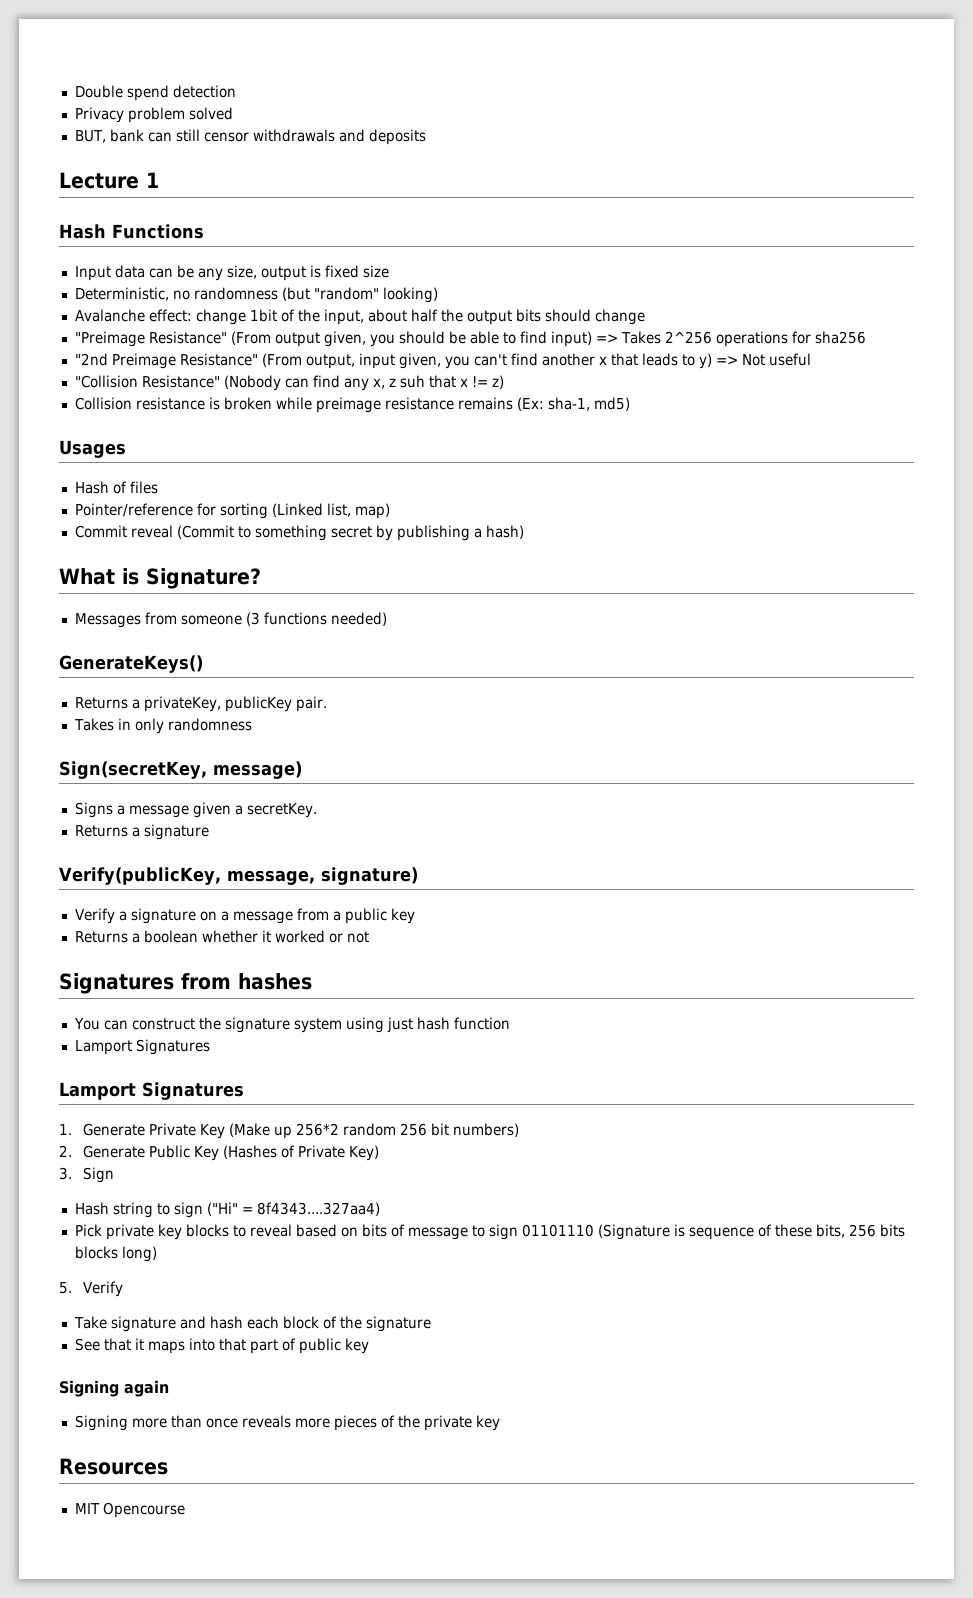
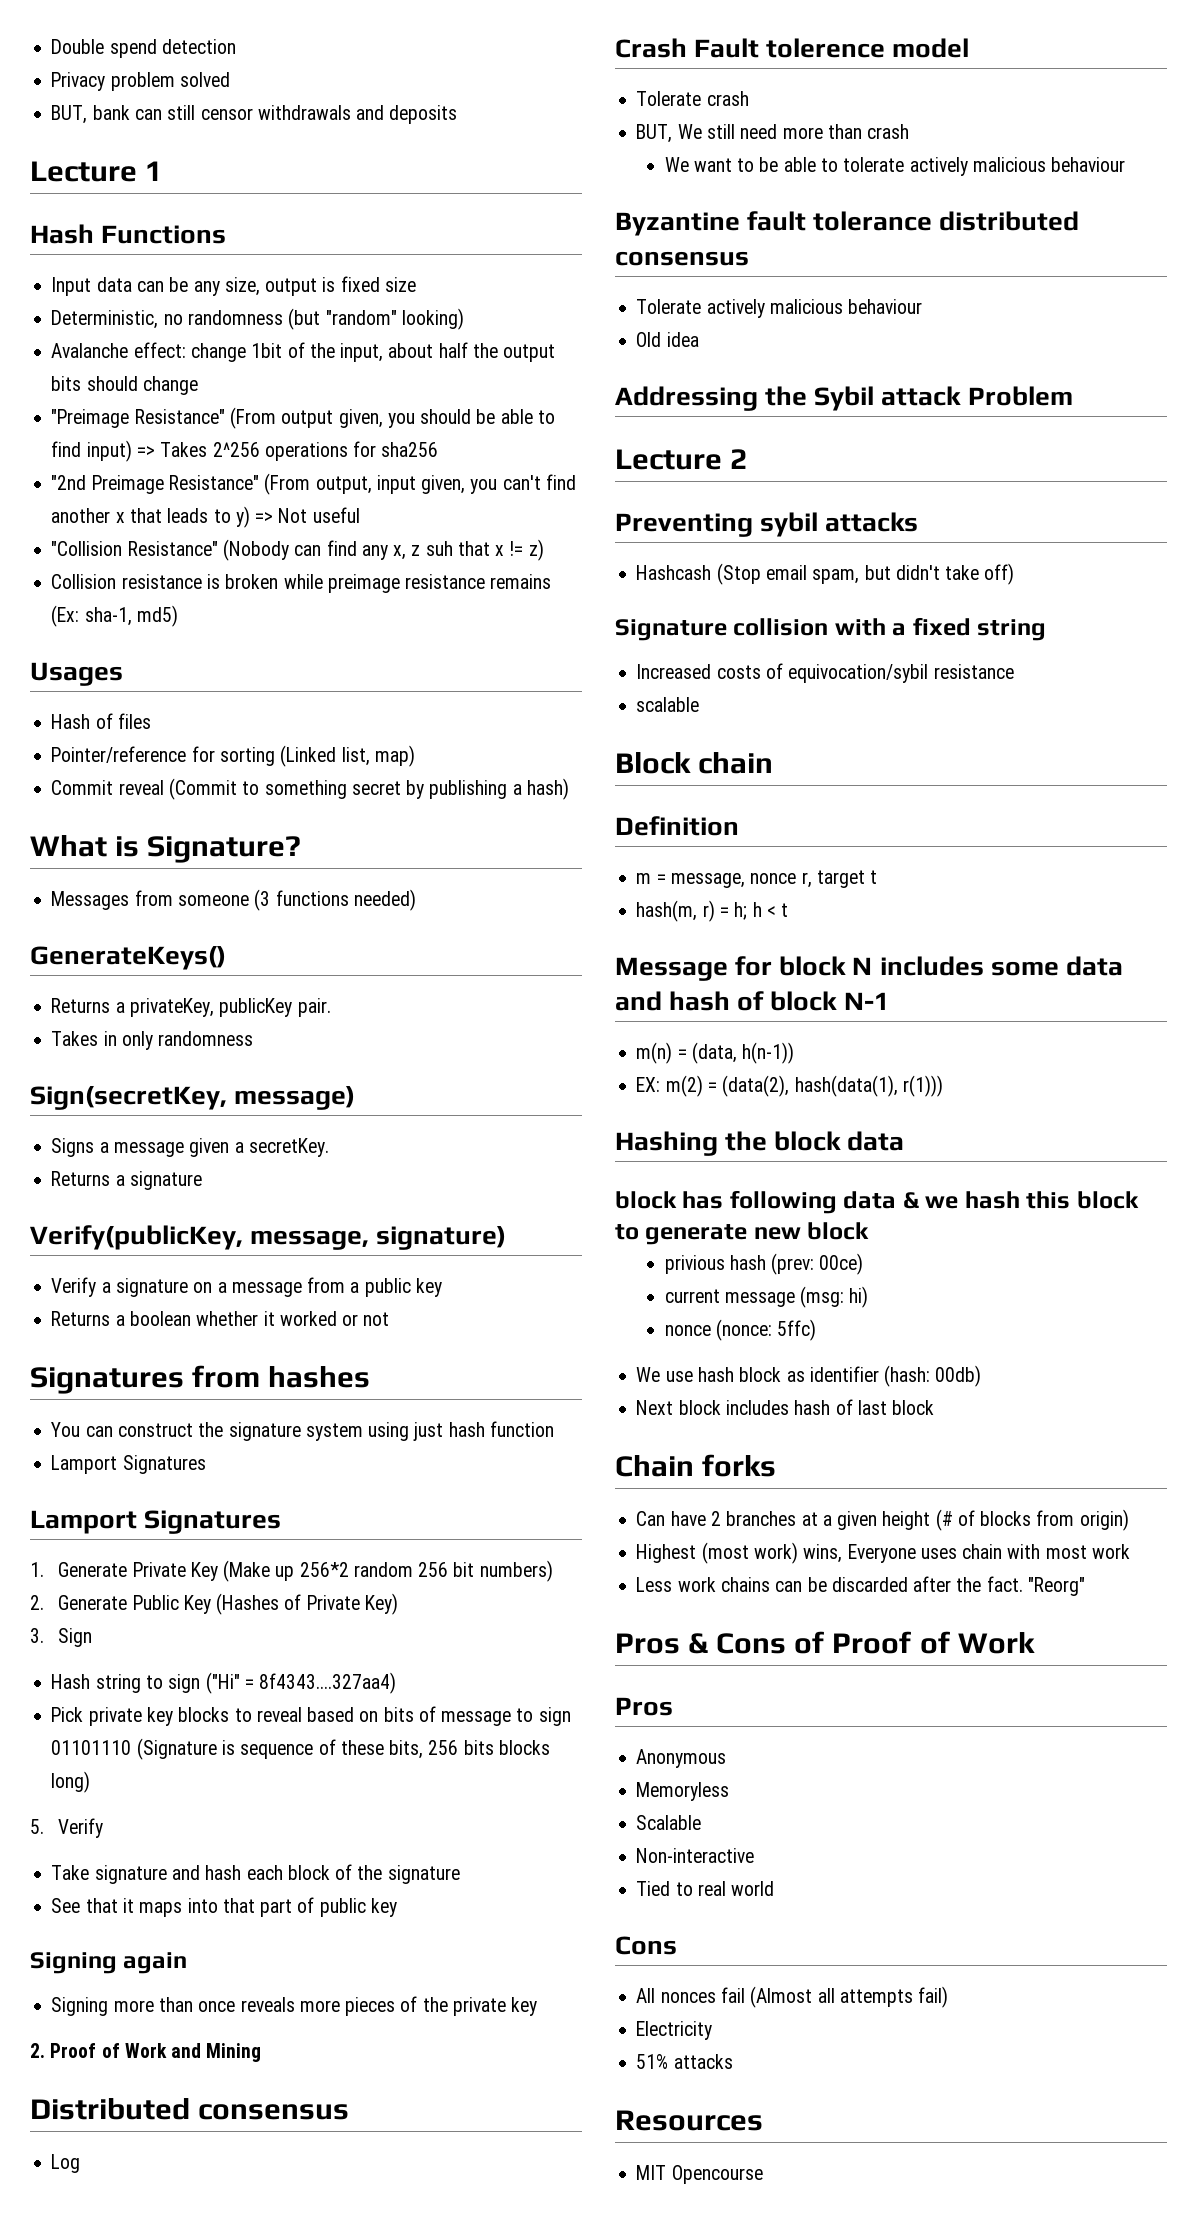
(500, 1423) none -> [30,2043,262,2062] [30,2098,350,2120] [51,2154,81,2173] [615,38,970,58] [636,91,749,106] [636,124,910,143] [664,157,1126,176] [615,211,1080,236] [615,251,749,266] [636,299,923,318] [636,332,699,347] [615,386,1073,411] [615,449,748,470] [615,512,919,537] [636,563,1015,585] [615,617,1047,641] [636,663,1014,683] [636,697,700,712] [615,752,774,774] [615,816,739,836] [636,870,878,888] [636,900,789,922] [615,956,1123,981] [615,991,889,1011] [636,1042,795,1064] [636,1075,943,1097] [615,1131,905,1156] [615,1190,1139,1214] [615,1222,870,1245] [664,1253,864,1275] [664,1286,869,1308] [664,1319,817,1341] [636,1365,982,1387] [636,1399,935,1415] [615,1454,777,1477] [636,1509,1129,1531] [636,1542,1130,1564] [636,1576,1085,1596] [615,1631,1035,1654] [615,1697,673,1716] [636,1749,727,1768] [636,1782,730,1801] [636,1815,702,1830] [636,1848,755,1863] [636,1881,775,1896] [615,1936,677,1955] [636,1986,949,2008] [636,2021,713,2040] [636,2054,733,2069] // 2. Proof of Work and Mining // Distributed consensus // Log // Crash Fault tolerence model // Tolerate crash // BUT, We still need more than crash // We want to be able to tolerate actively malicious behaviour // Byzantine fault tolerance distributed consensus // Tolerate actively malicious behaviour // Old idea // Addressing the Sybil attack Problem // Lecture 2 // Preventing sybil attacks // Hashcash (Stop email spam, but didn't take off) // Signature collision with a fixed string // Increased costs of equivocation/sybil resistance // scalable // Block chain // Definition // m = message, nonce r, target t // hash(m, r) = h; h < t // Message for block N includes some data and hash of block N-1 // m(n) = (data, h(n-1)) // EX: m(2) = (data(2), hash(data(1), r(1))) // Hashing the block data // block has following data & we hash this block to generate new block // privious hash (prev: 00ce) // current message (msg: hi) // nonce (nonce: 5ffc) // We use hash block as identifier (hash: 00db) // Next block includes hash of last block // Chain forks // Can have 2 branches at a given height (# of blocks from origin) // Highest (most work) wins, Everyone uses chain with most work // Less work chains can be discarded after the fact. "Reorg" // Pros & Cons of Proof of Work // Pros // Anonymous // Memoryless // Scalable // Non-interactive // Tied to real world // Cons // All nonces fail (Almost all attempts fail) // Electricity // 51% attacks

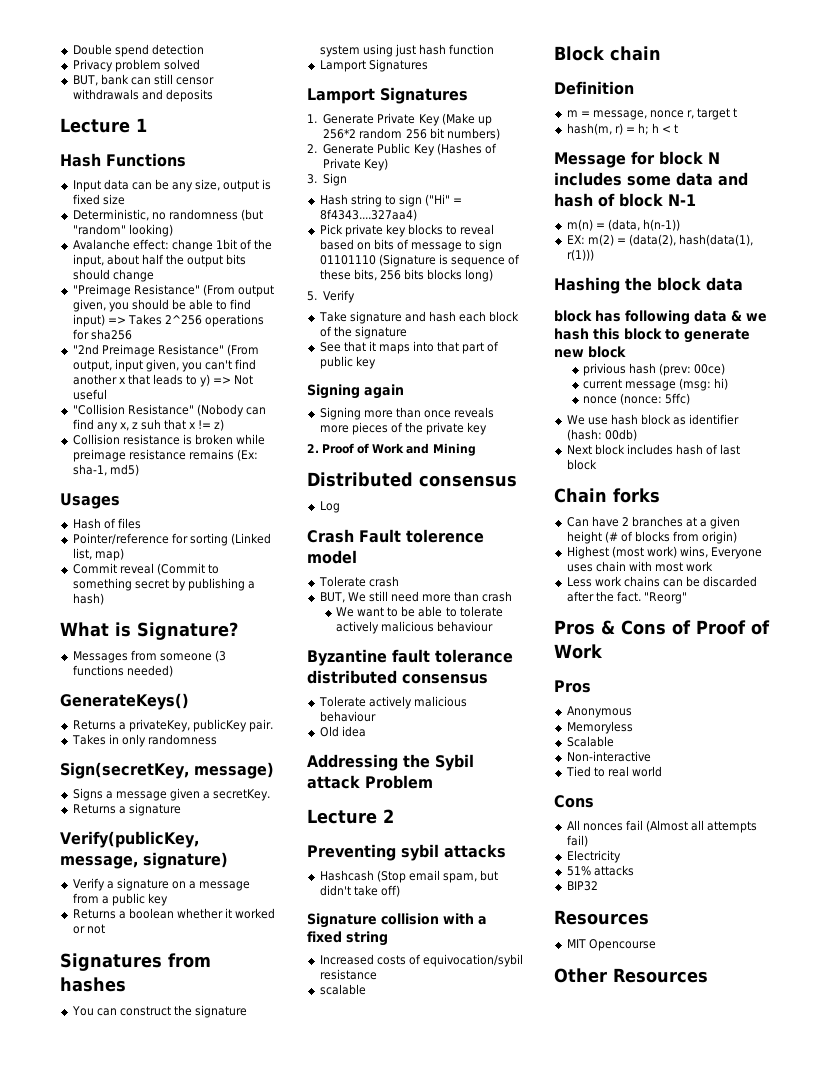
(733, 2061) none -> [566,881,598,891] // BIP32
(763, 2174) none -> [554,968,708,983] // Other Resources

